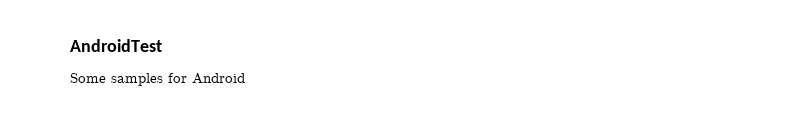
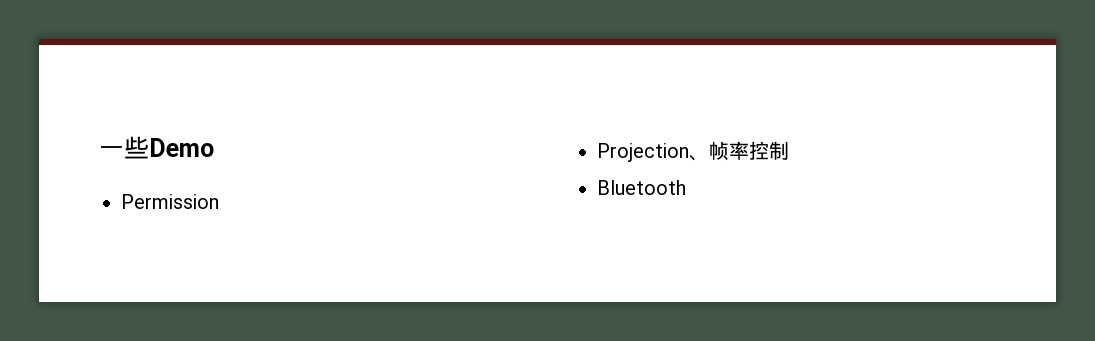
[70,39,162,52] [70,73,245,86] AndroidTest // Some samples for Android -> [99,136,214,159] [121,194,219,209] [597,141,789,162] [597,180,686,195] 一些Demo // Permission // Projection、帧率控制 // Bluetooth

